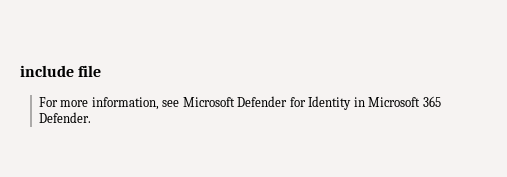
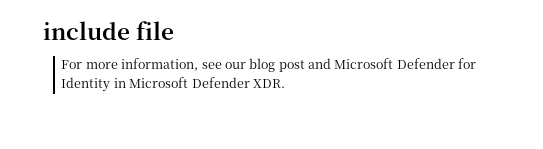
(180, 103) none -> [224,58,332,72] our blog post and
[422,96,441,107] [38,112,91,123] 365 Defender. -> [191,77,285,88] Defender XDR.

